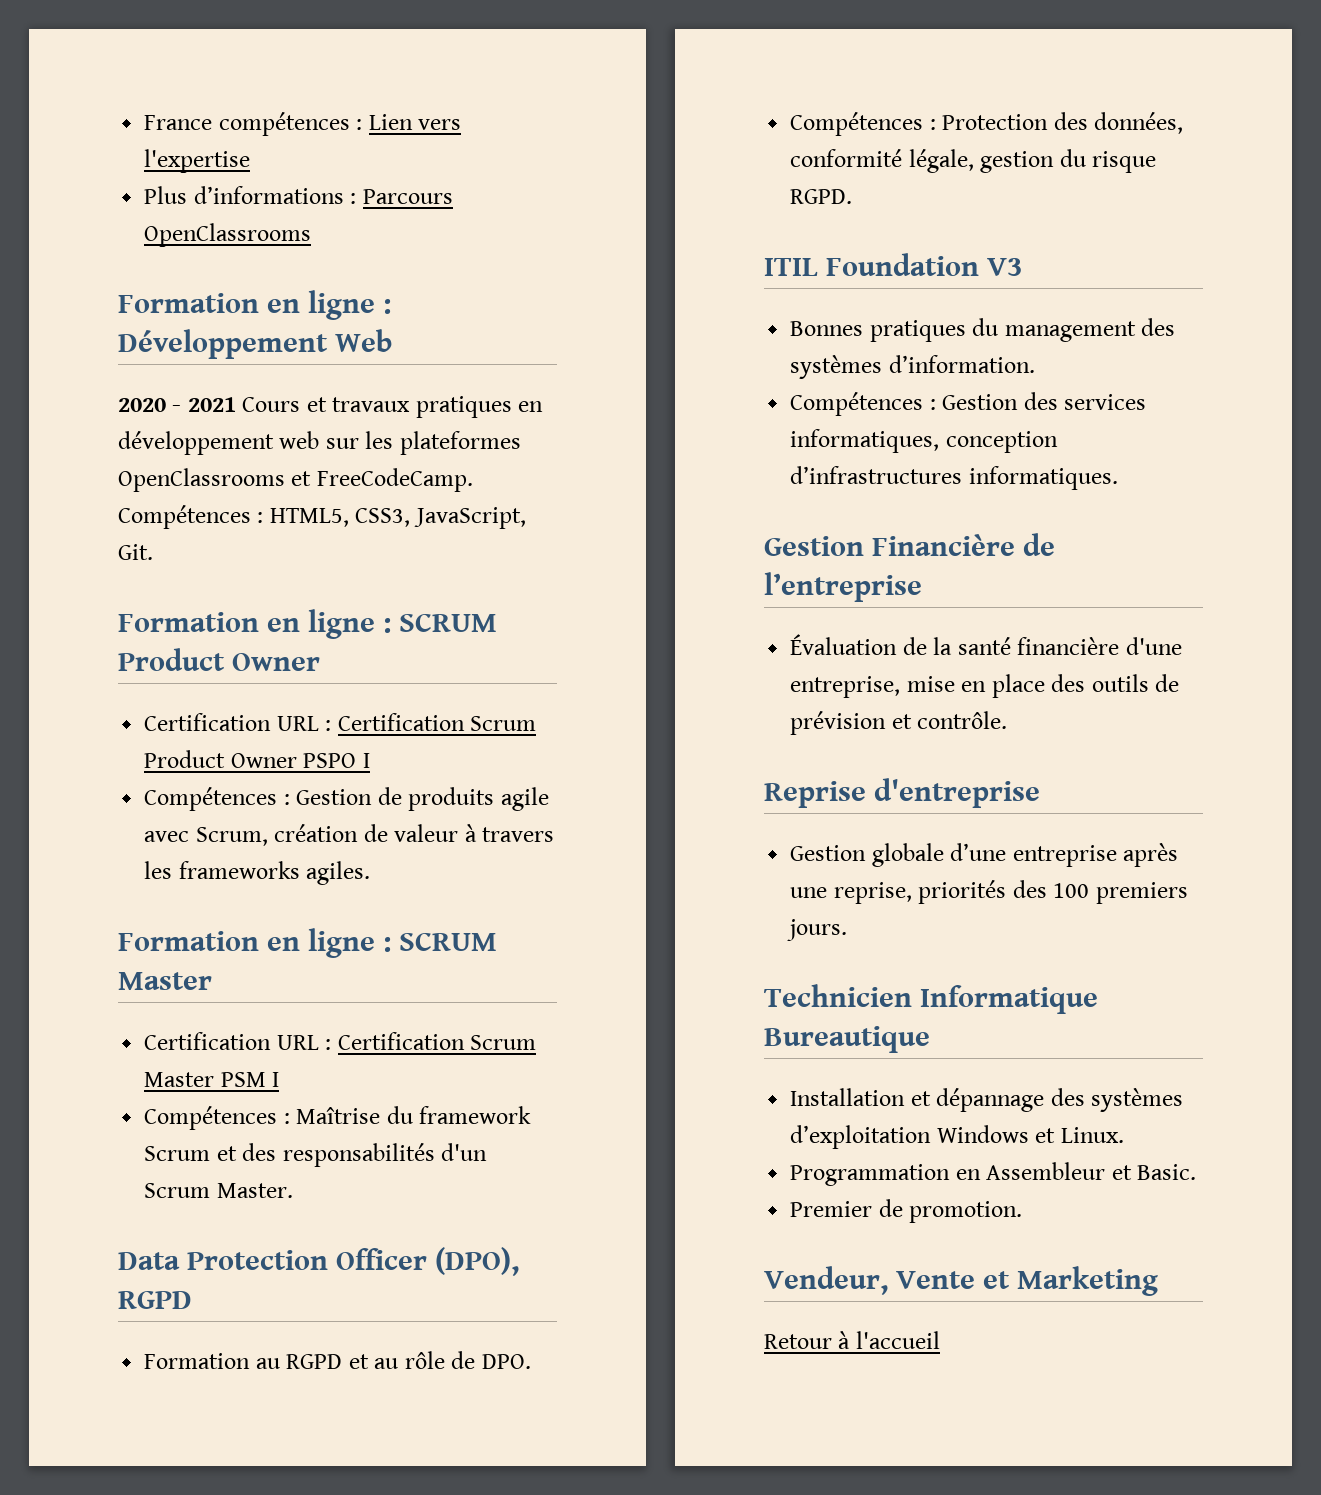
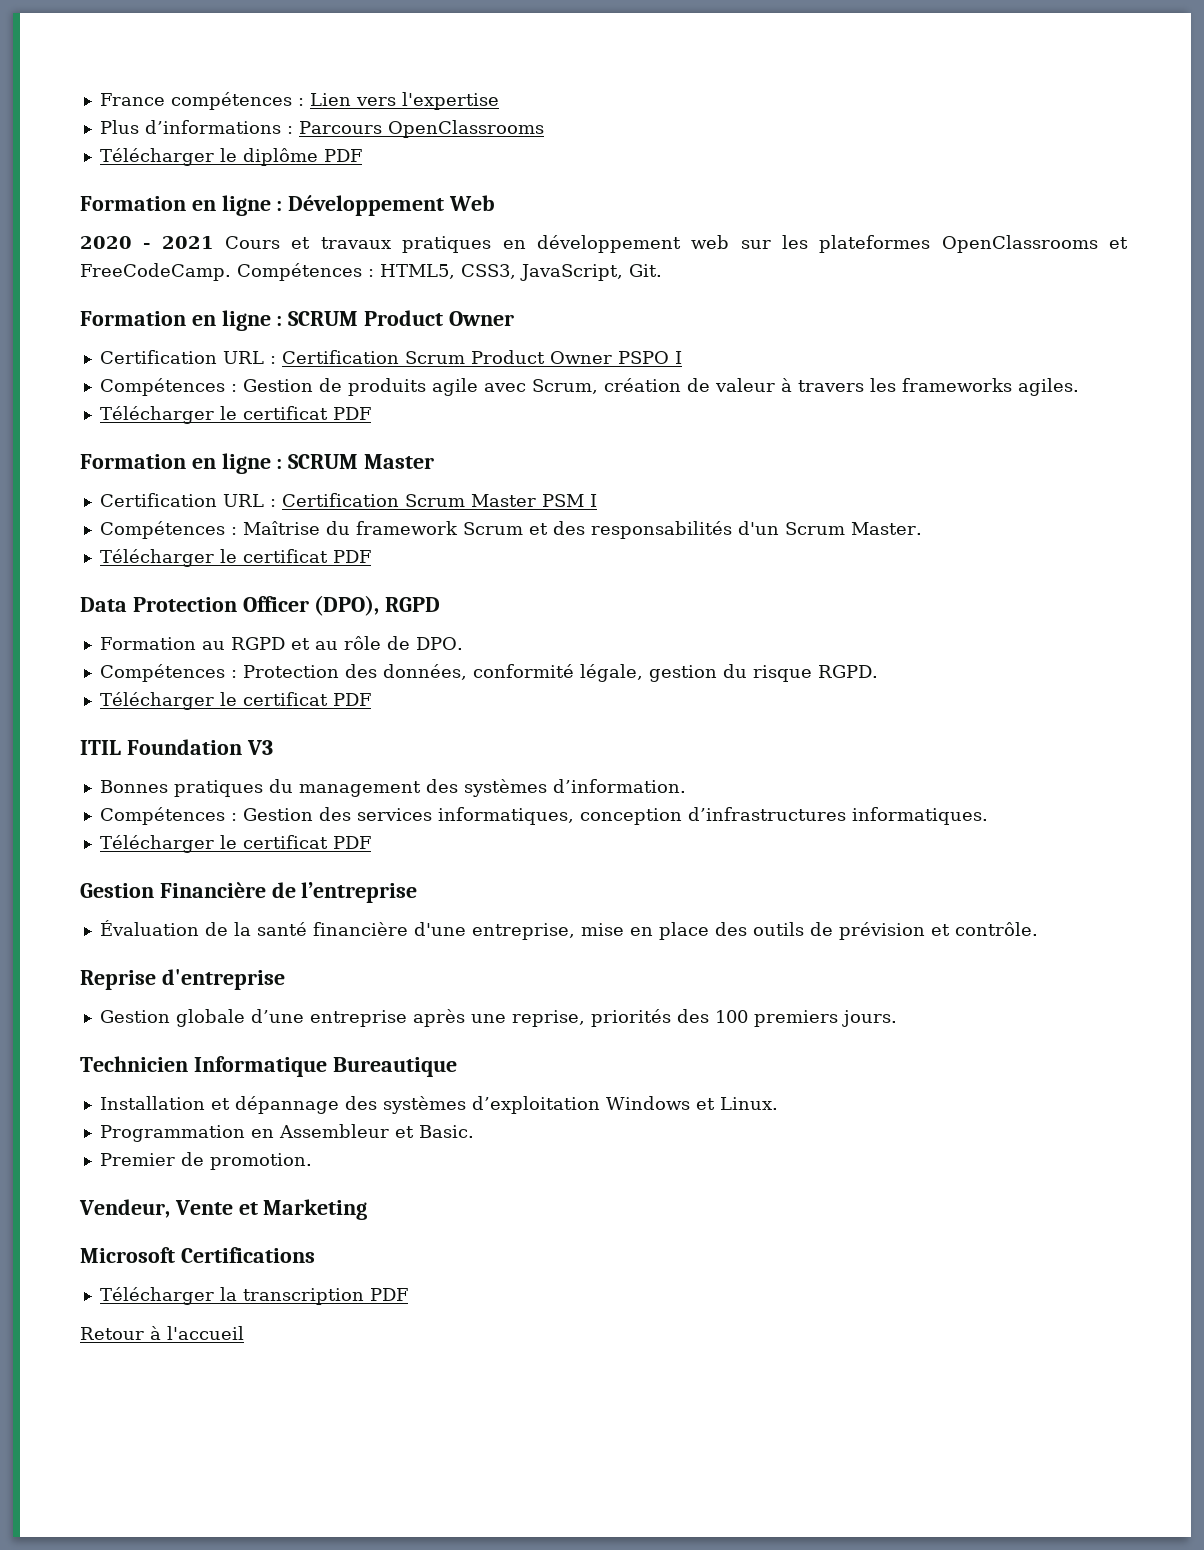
(312, 235) none -> [99,148,362,166] // Télécharger le diplôme PDF
(371, 873) none -> [99,406,371,424] // Télécharger le certificat PDF
(293, 1190) none -> [99,549,371,567] // Télécharger le certificat PDF
(853, 196) none -> [99,692,371,710] // Télécharger le certificat PDF
(1118, 478) none -> [99,835,371,853] // Télécharger le certificat PDF
(1159, 1281) none -> [80,1247,315,1263] [99,1287,408,1305] // Microsoft Certifications // Télécharger la transcription PDF

